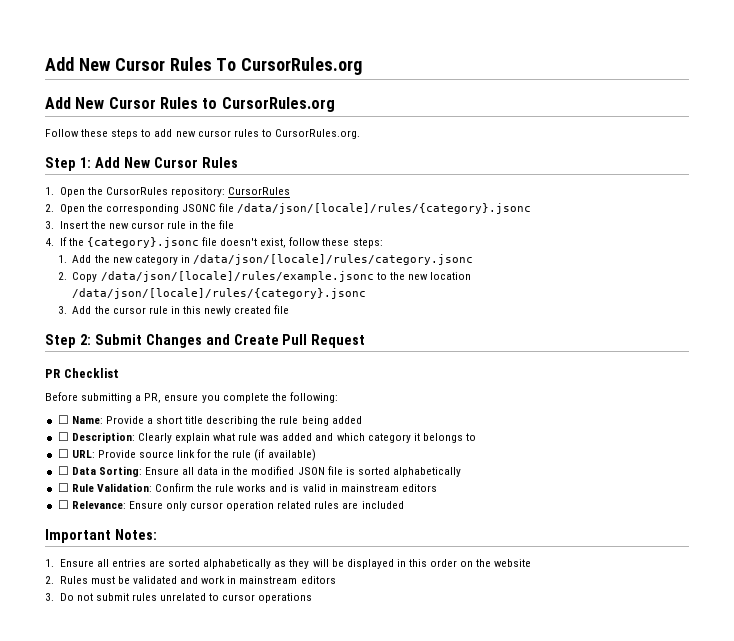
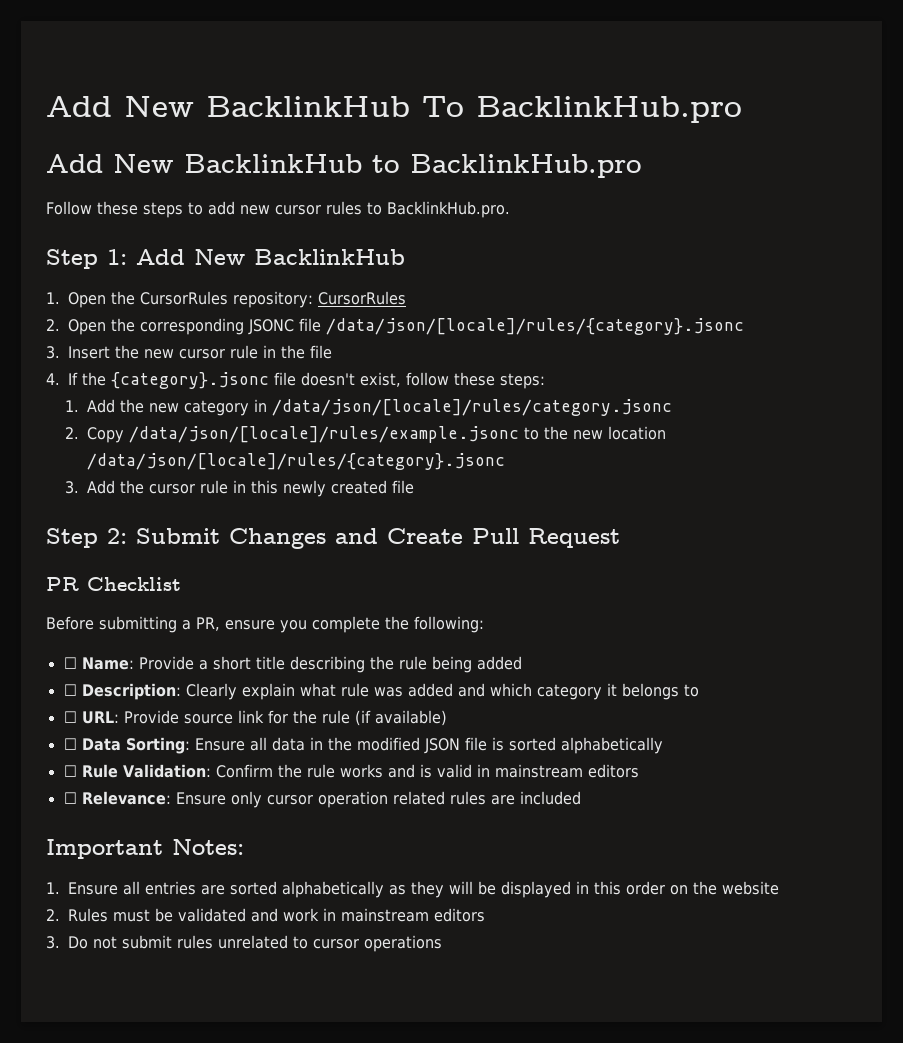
[45,57,363,75] [45,97,335,112] Add New Cursor Rules To CursorRules.org // Add New Cursor Rules to CursorRules.org -> [46,96,742,123] [46,154,642,178] Add New BacklinkHub To BacklinkHub.pro // Add New BacklinkHub to BacklinkHub.pro
[274,129,360,139] CursorRules.org. -> [387,201,510,218] BacklinkHub.pro.
[153,157,238,168] Cursor Rules -> [254,249,405,265] BacklinkHub

